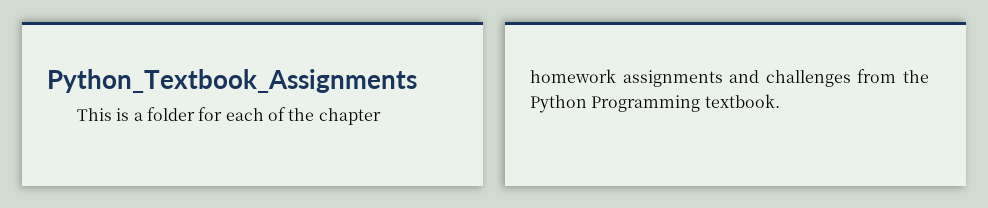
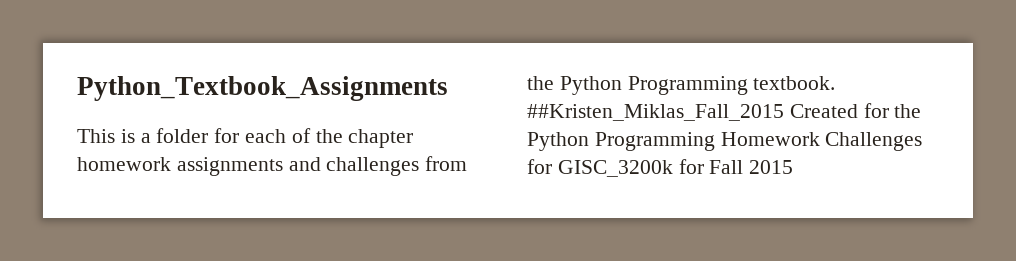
(780, 101) none -> [527,103,922,121] [527,132,923,151] [527,159,794,177] ##Kristen_Miklas_Fall_2015 Created for the Python Programming Homework Challenges for GISC_3200k for Fall 2015

